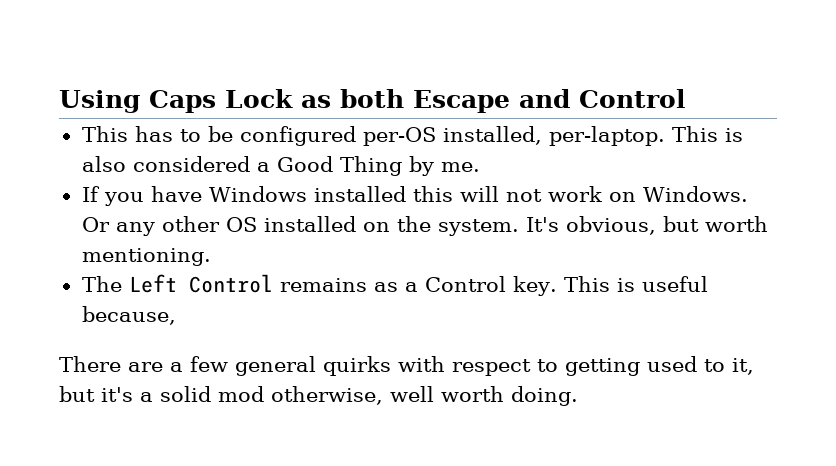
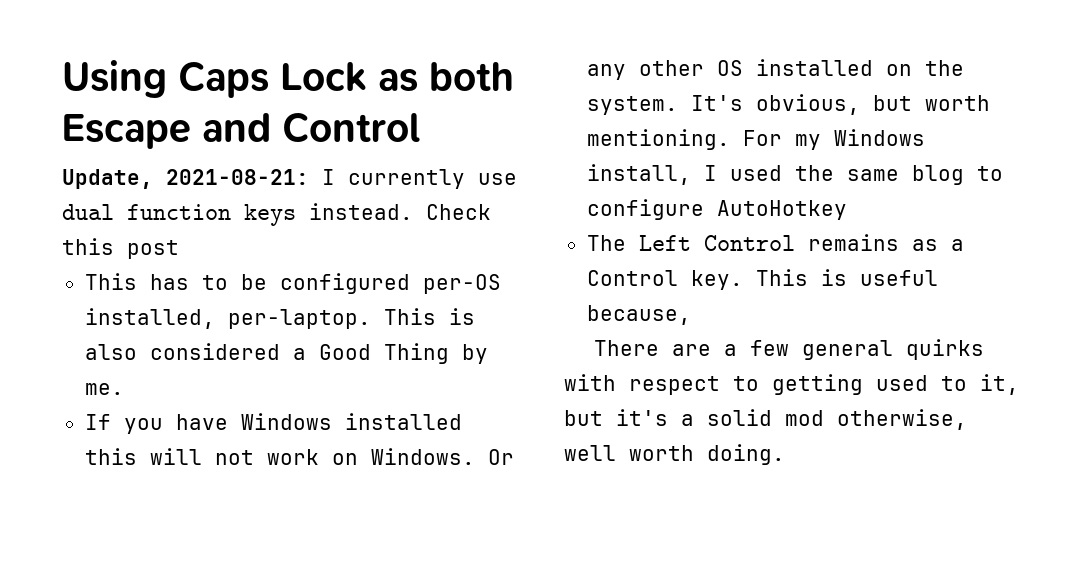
(686, 98) none -> [62,169,517,189] [62,203,491,226] [62,238,179,259] // Update, 2021-08-21: I currently use dual function keys instead. Check this post
(211, 257) none -> [742,129,925,150] [586,164,1003,185] [586,199,847,220] For my Windows install, I used the same blog to configure AutoHotkey

